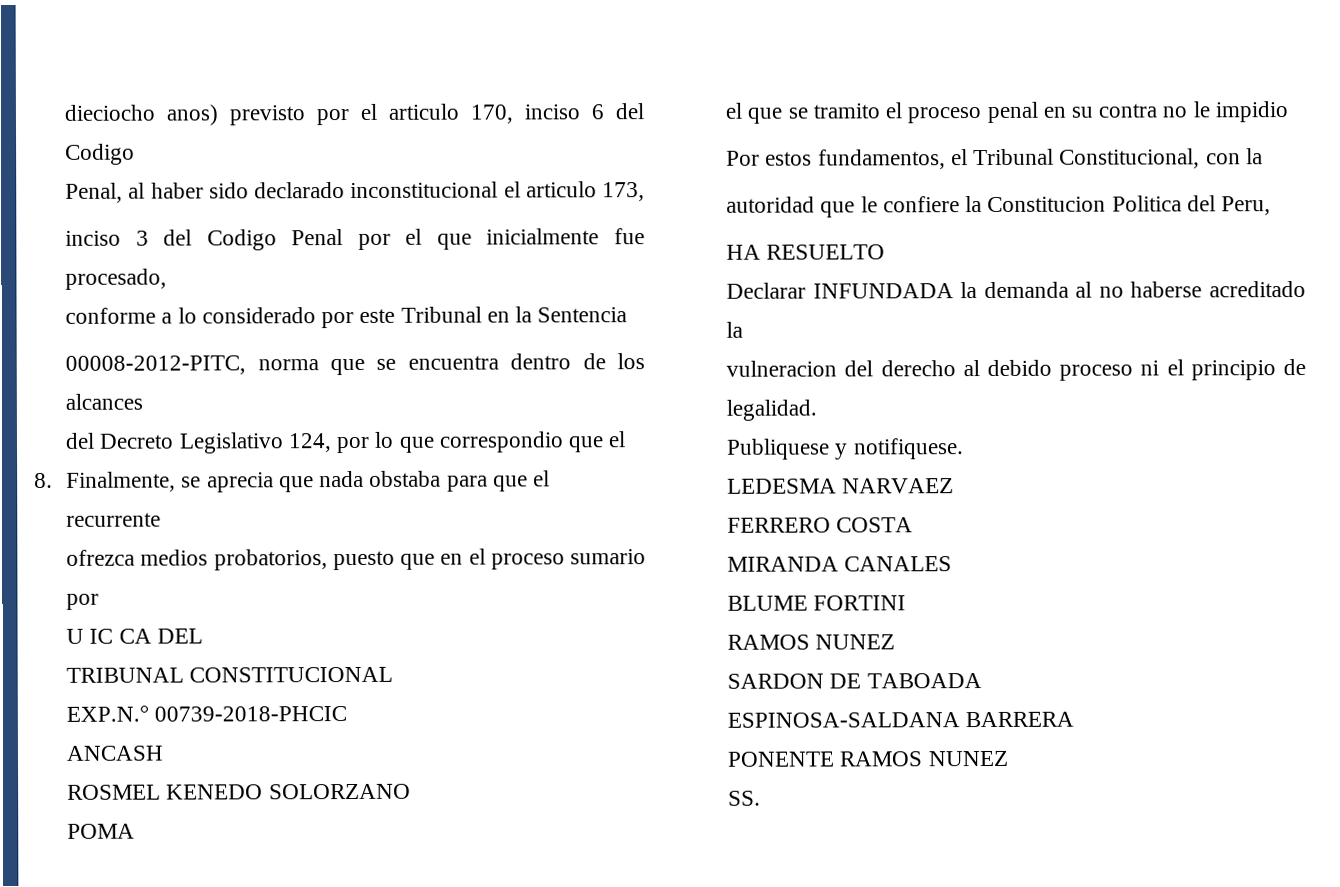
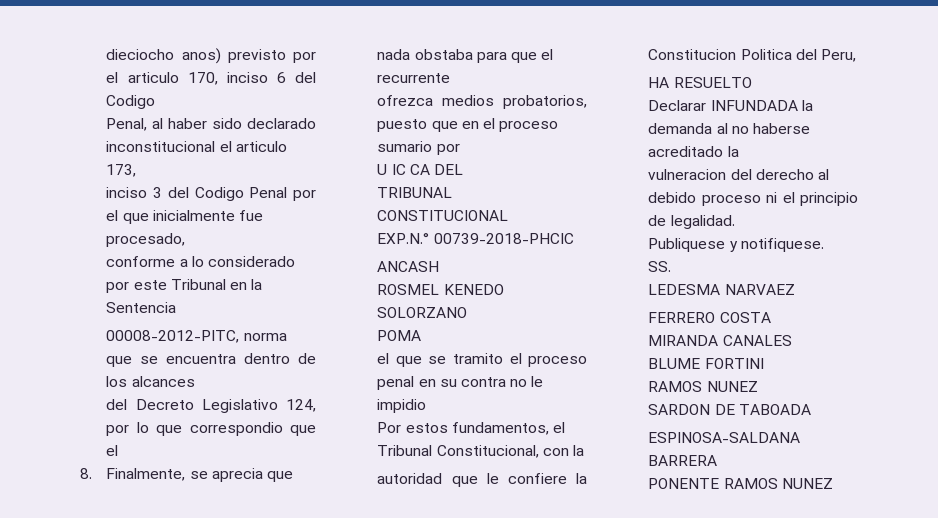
(964, 449) none -> [648,261,672,272] // SS.
[728,790,762,806] // SS. -> (833, 483) none

